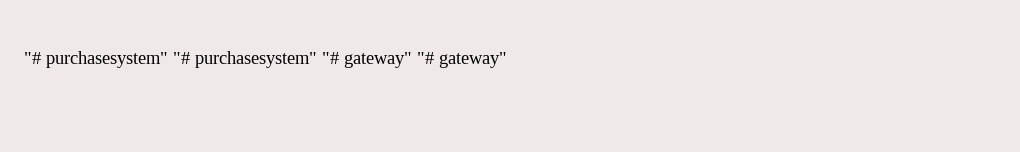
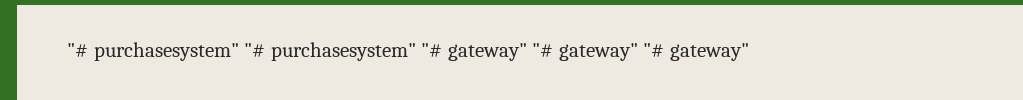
(507, 60) none -> [643,43,749,61] "# gateway"

